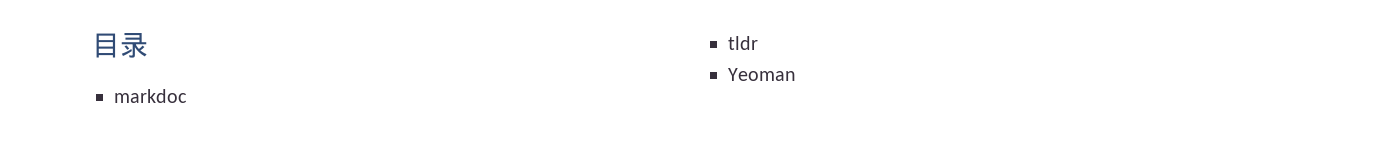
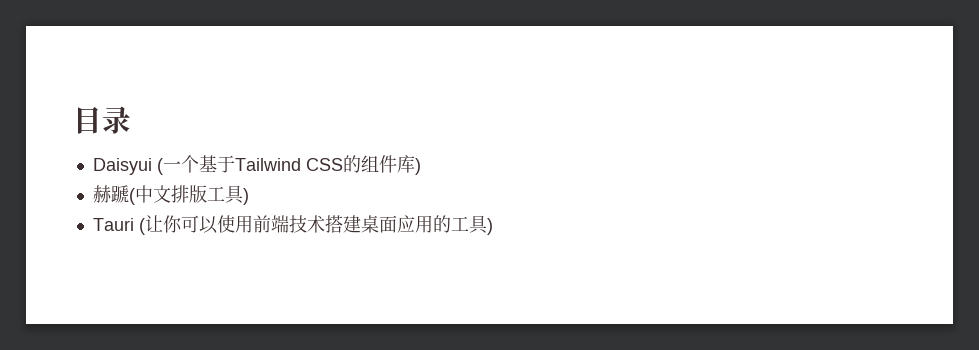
[114,89,187,103] [728,36,758,50] [728,68,796,81] markdoc // tldr // Yeoman -> [92,155,421,175] [92,185,249,205] [92,215,493,235] Daisyui (一个基于Tailwind CSS的组件库) // 赫蹏(中文排版工具) // Tauri (让你可以使用前端技术搭建桌面应用的工具)

